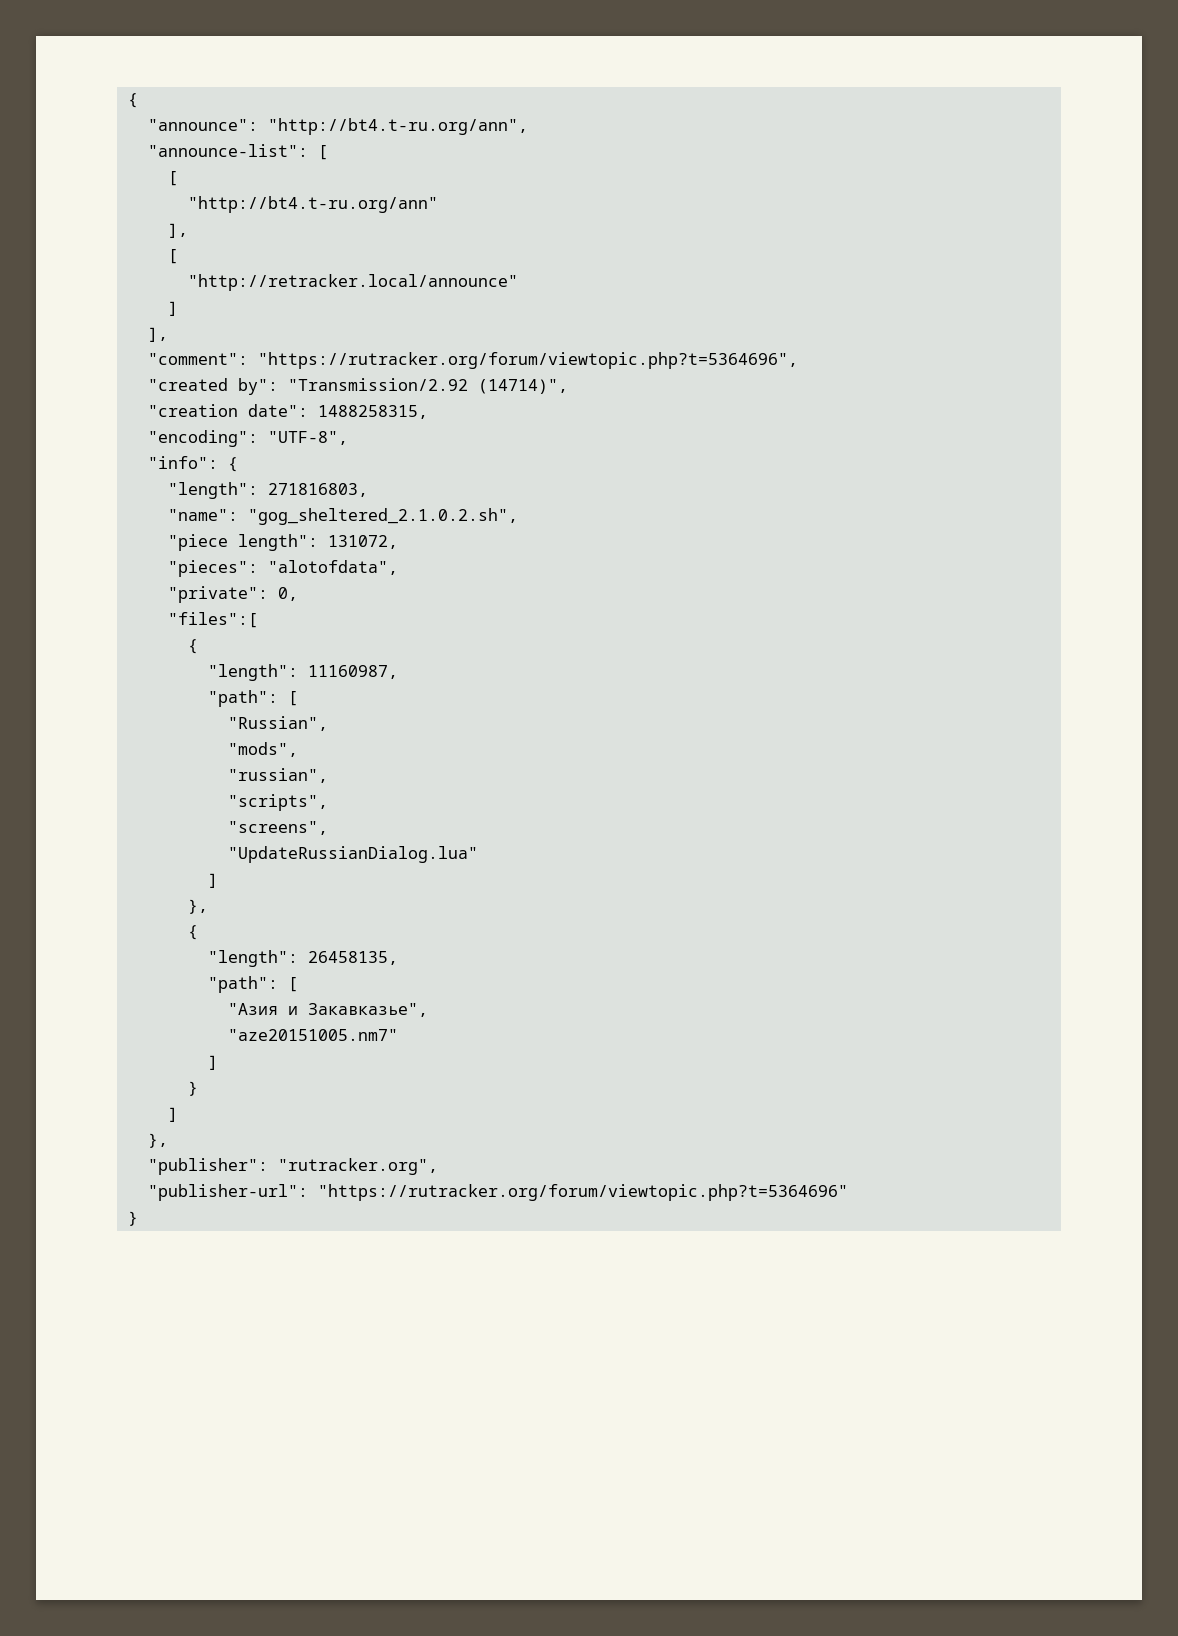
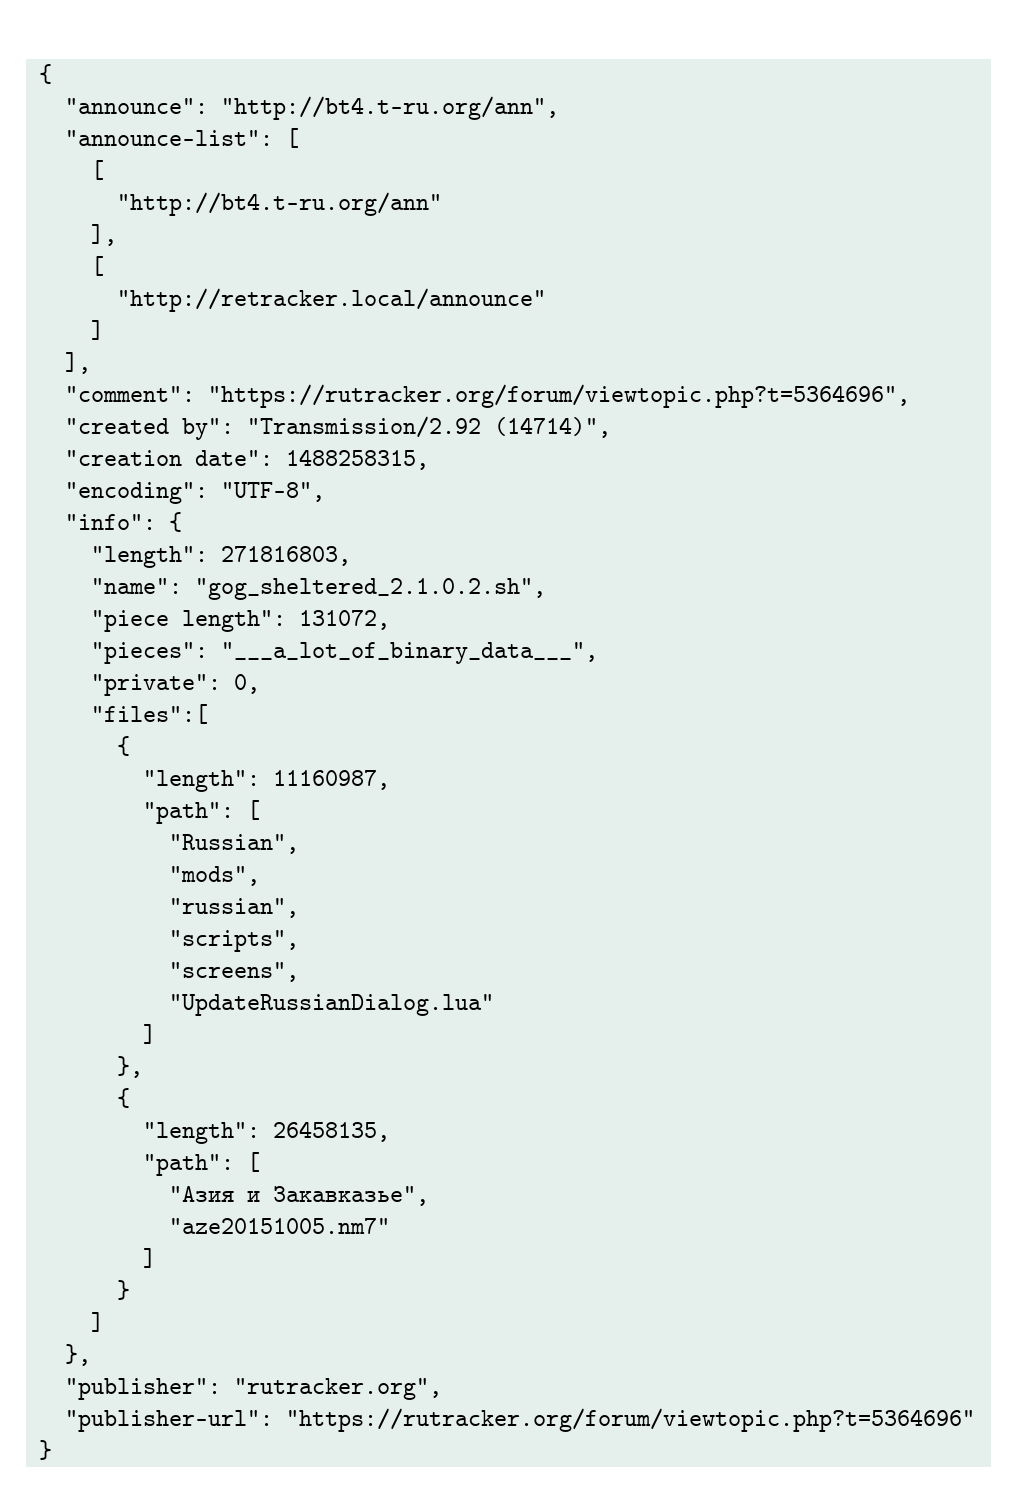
[268,560,399,575] "alotofdata", -> [220,642,598,664] "___a_lot_of_binary_data___",

